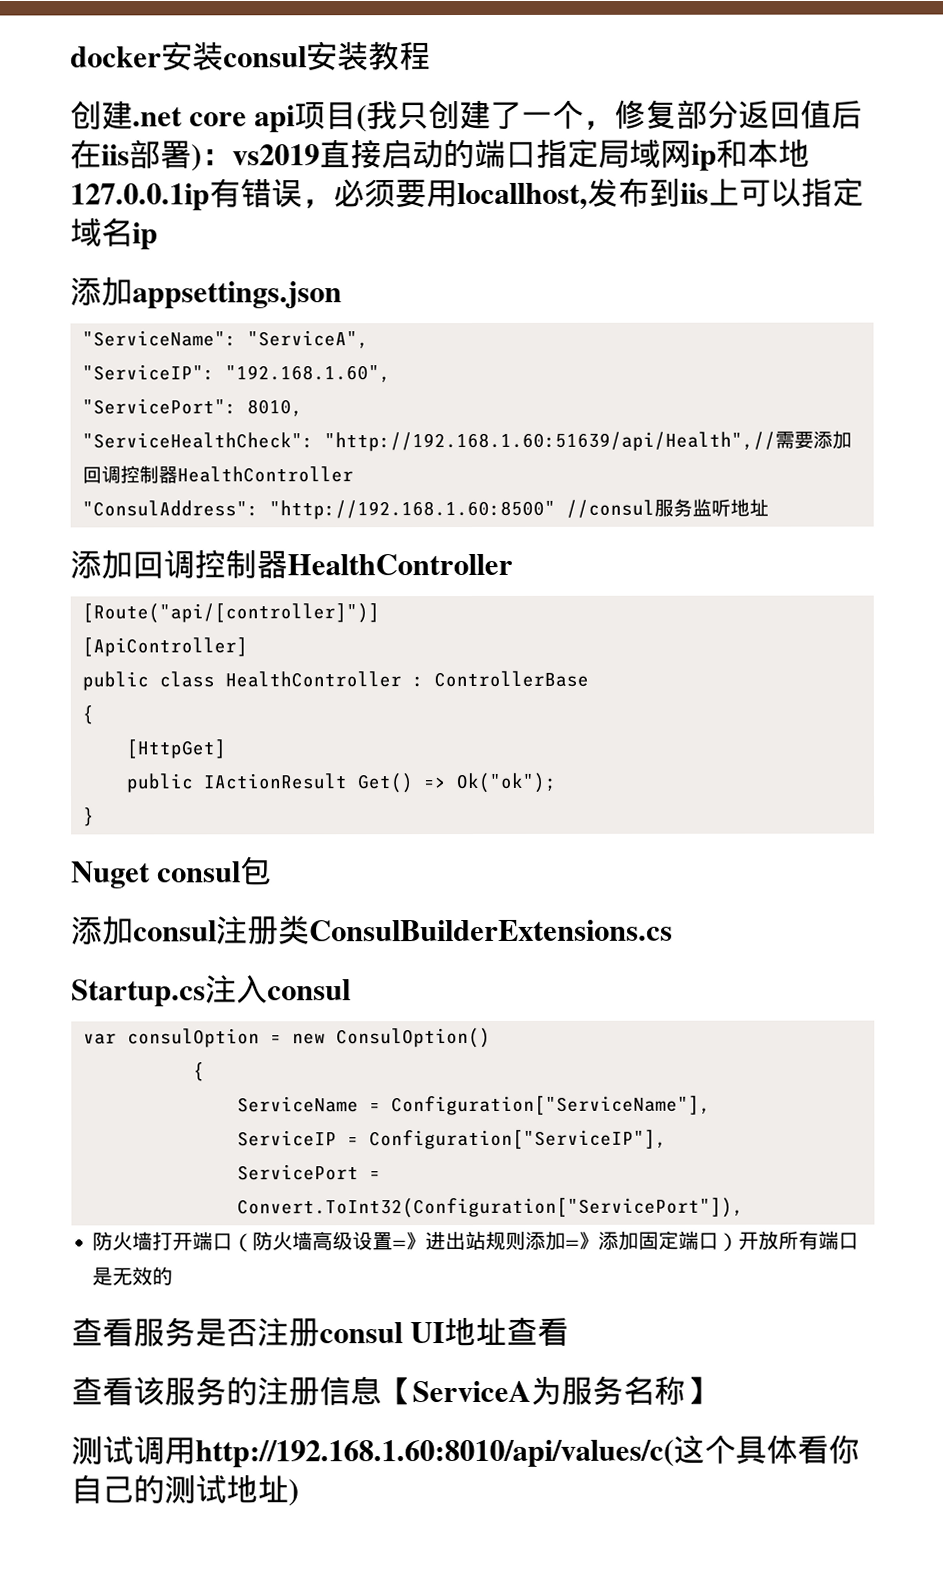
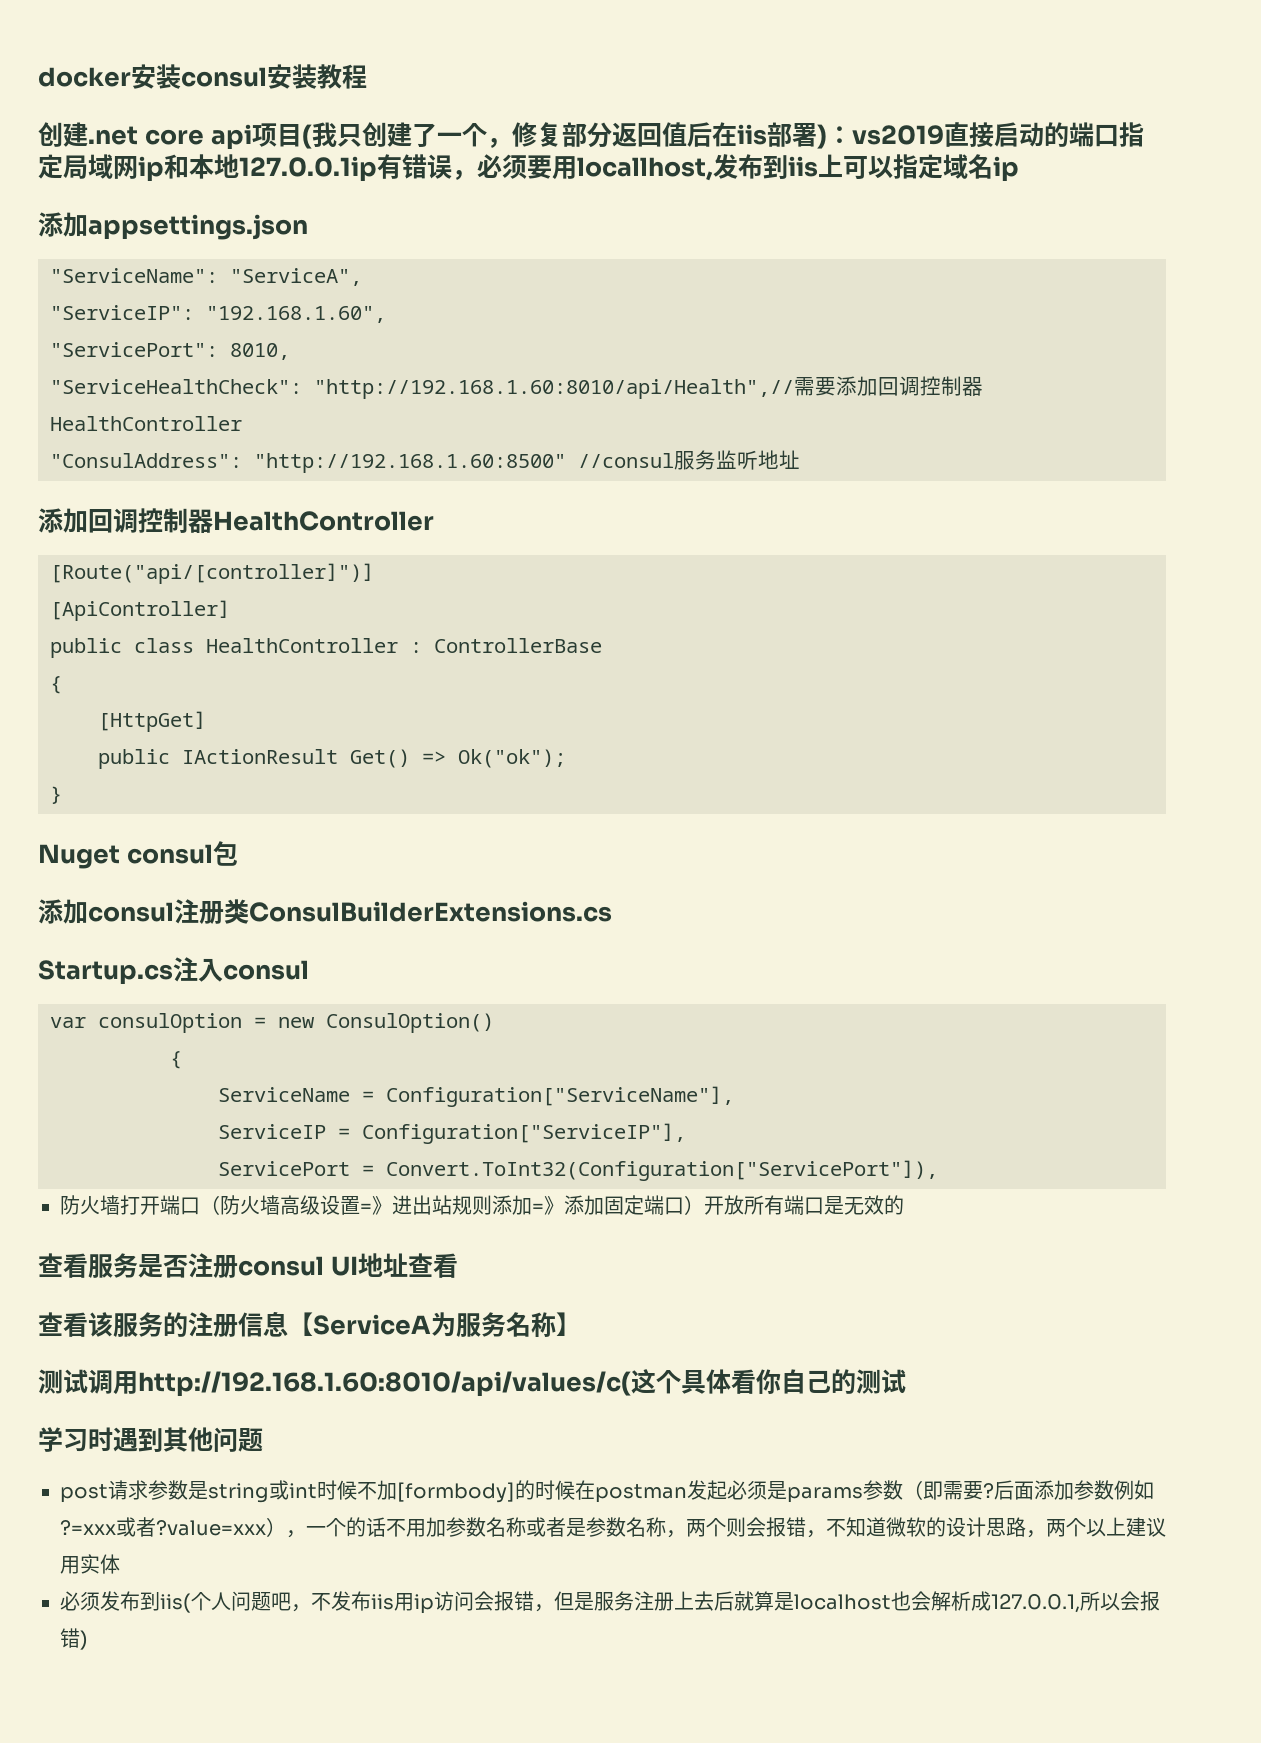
[323,431,776,452] "http://192.168.1.60:51639/api/Health",// -> [314,379,794,399] "http://192.168.1.60:8010/api/Health",//
[226,1474,289,1504] 地址 -> [38,1427,263,1452] [60,1480,1154,1503] [60,1517,1166,1538] [60,1554,120,1574] [60,1591,1160,1614] [60,1628,80,1648] // 学习时遇到其他问题 // post请求参数是string或int时候不加[formbody]的时候在postman发起必须是params参数（即需要?后面添加参数例如?=xxx或者?value=xxx），一个的话不用加参数名称或者是参数名称，两个则会报错，不知道微软的设计思路，两个以上建议用实体 // 必须发布到iis(个人问题吧，不发布iis用ip访问会报错，但是服务注册上去后就算是localhost也会解析成127.0.0.1,所以会报错

